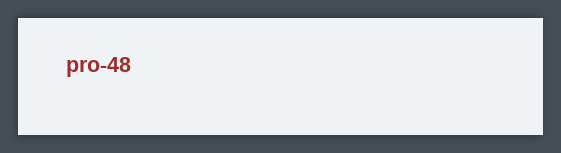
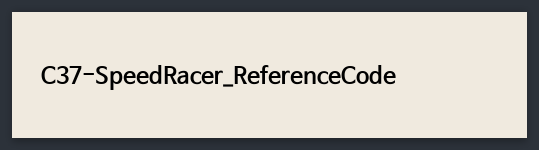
[66,57,131,77] pro-48 -> [41,65,396,90] C37-SpeedRacer_ReferenceCode

